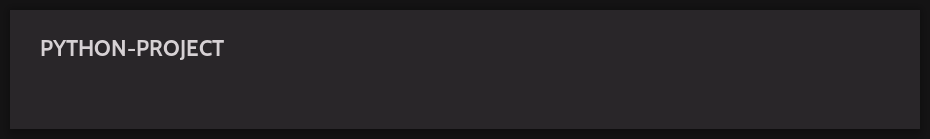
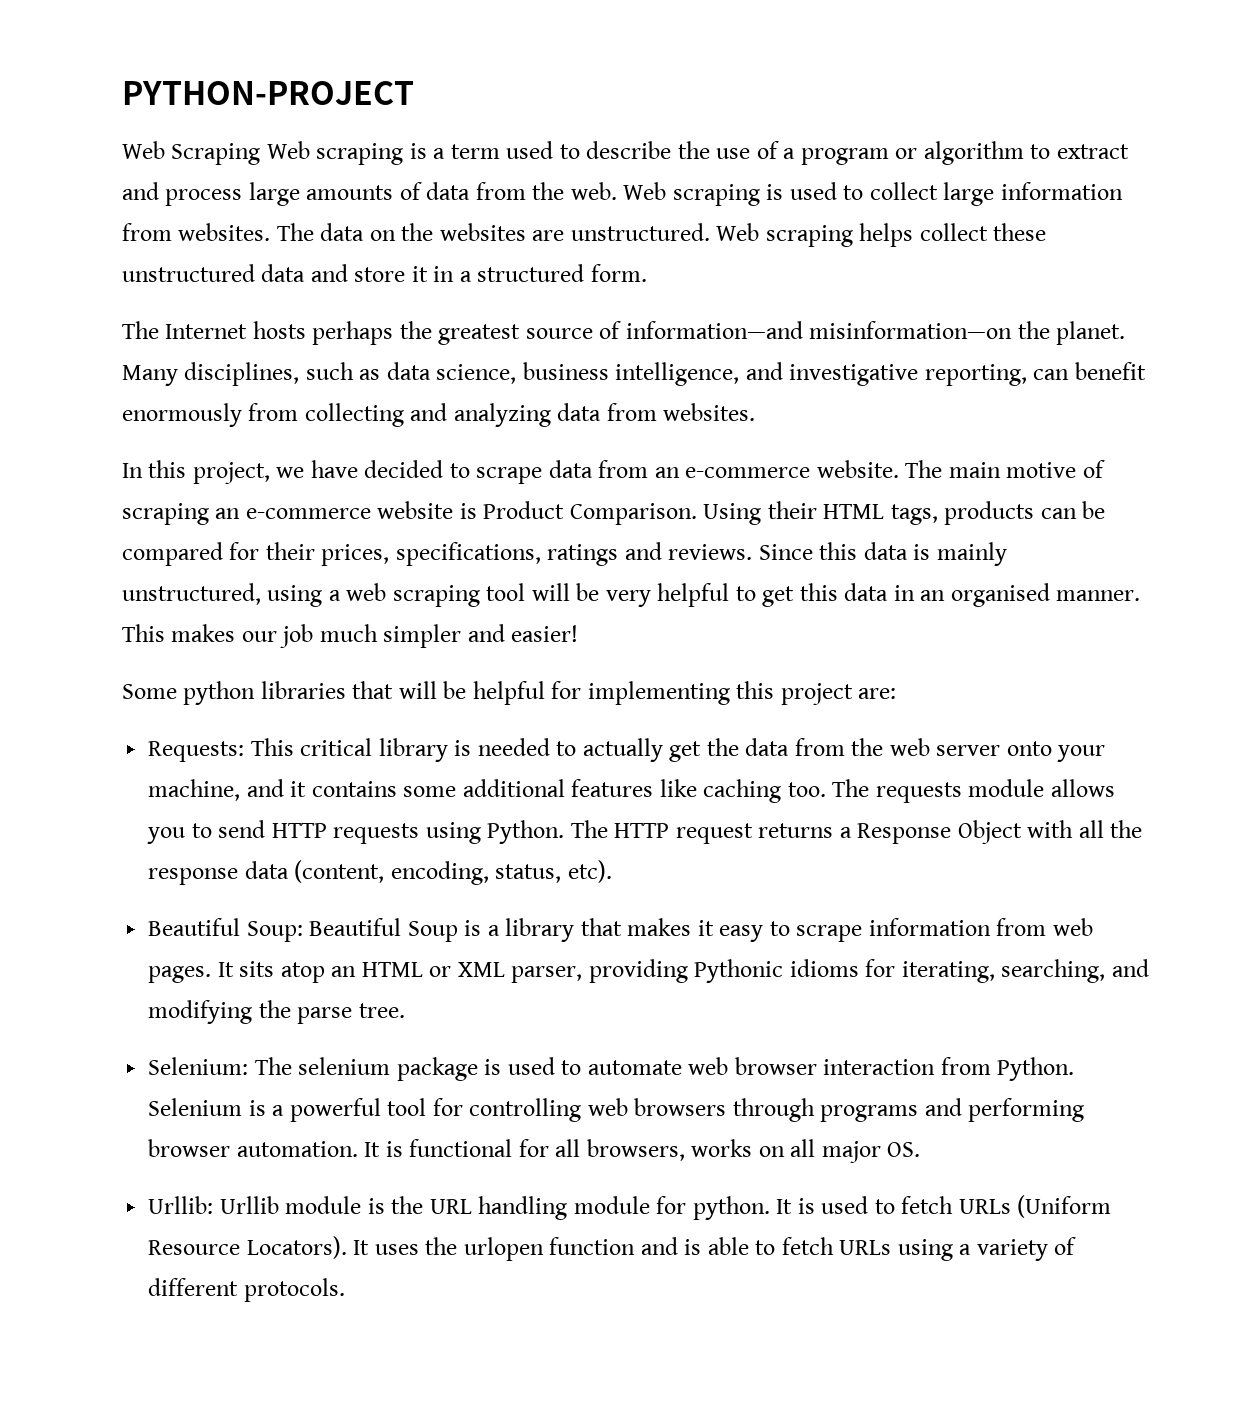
(224, 50) none -> [122,141,1129,165] [122,182,1123,206] [122,223,1047,247] [122,264,647,282] [122,321,1126,345] [122,362,1146,386] [122,403,756,427] [122,460,1105,484] [122,501,1106,525] [122,542,1007,566] [122,583,1141,607] [122,624,579,648] [122,681,897,705] [148,738,1106,762] [148,779,1115,803] [147,820,1143,844] [148,860,612,885] [148,918,1093,942] [148,959,1149,983] [148,1000,405,1024] [148,1057,1075,1081] [148,1098,1085,1122] [148,1139,921,1163] [148,1195,1112,1220] [148,1236,1077,1261] [148,1278,345,1302] // Web Scraping Web scraping is a term used to describe the use of a program or algorithm to extract and process large amounts of data from the web. Web scraping is used to collect large information from websites. The data on the websites are unstructured. Web scraping helps collect these unstructured data and store it in a structured form. // The Internet hosts perhaps the greatest source of information—and misinformation—on the planet. Many disciplines, such as data science, business intelligence, and investigative reporting, can benefit enormously from collecting and analyzing data from websites. // In this project, we have decided to scrape data from an e-commerce website. The main motive of scraping an e-commerce website is Product Comparison. Using their HTML tags, products can be compared for their prices, specifications, ratings and reviews. Since this data is mainly unstructured, using a web scraping tool will be very helpful to get this data in an organised manner. This makes our job much simpler and easier! // Some python libraries that will be helpful for implementing this project are: // Requests: This critical library is needed to actually get the data from the web server onto your machine, and it contains some additional features like caching too. The requests module allows you to send HTTP requests using Python. The HTTP request returns a Response Object with all the response data (content, encoding, status, etc). // Beautiful Soup: Beautiful Soup is a library that makes it easy to scrape information from web pages. It sits atop an HTML or XML parser, providing Pythonic idioms for iterating, searching, and modifying the parse tree. // Selenium: The selenium package is used to automate web browser interaction from Python. Selenium is a powerful tool for controlling web browsers through programs and performing browser automation. It is functional for all browsers, works on all major OS. // Urllib: Urllib module is the URL handling module for python. It is used to fetch URLs (Uniform Resource Locators). It uses the urlopen function and is able to fetch URLs using a variety of different protocols.

